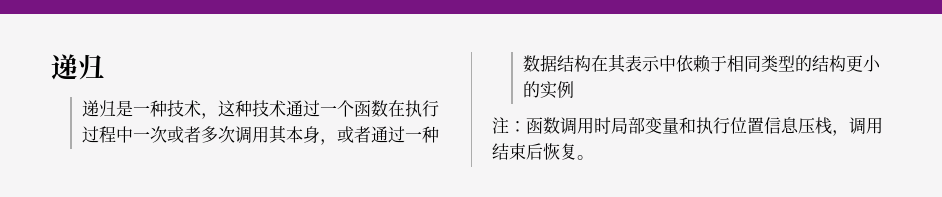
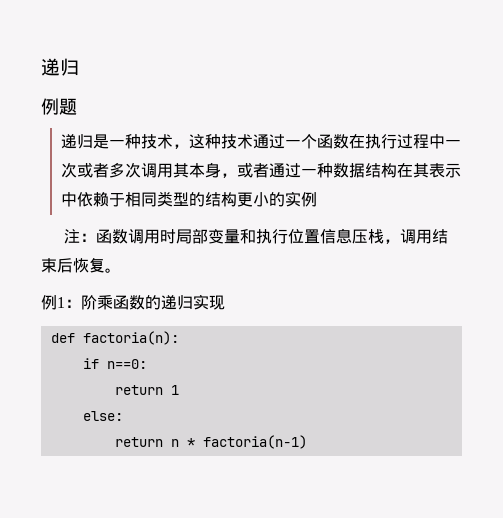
[51,54,105,80] 递归 -> [41,58,79,76] [41,98,77,115] 递归 // 例题
(594, 157) none -> [41,294,225,310] [50,331,179,345] [82,358,147,369] [114,385,179,395] [82,411,123,421] [114,435,307,449] // 例1：阶乘函数的递归实现 // def factoria(n): // if n==0: // return 1 // else: // return n * factoria(n-1)

